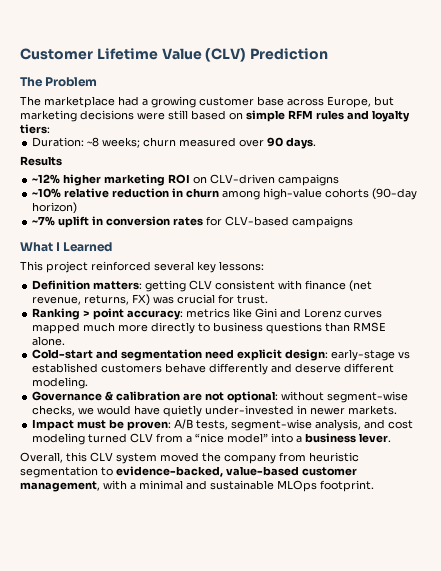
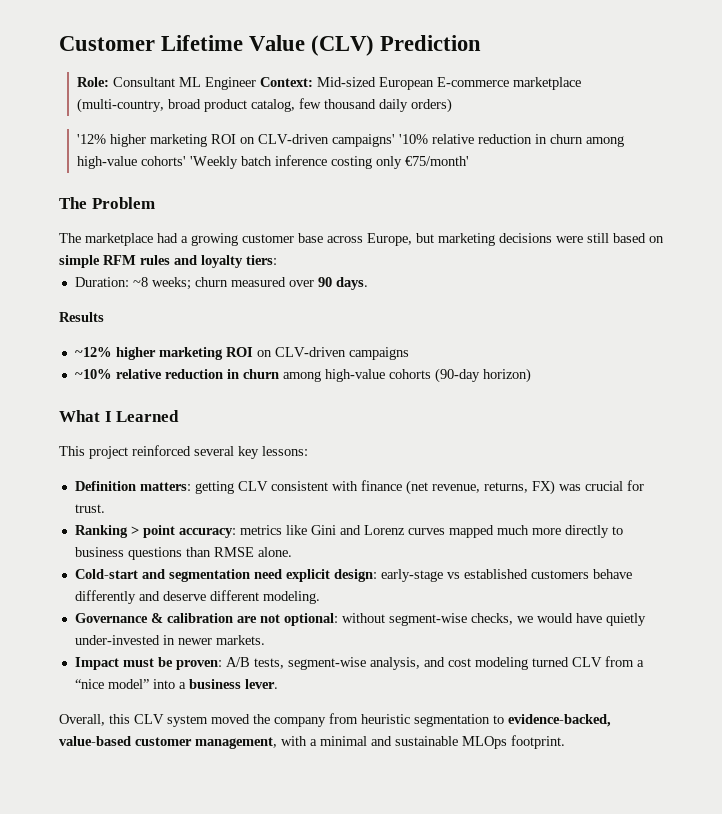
(329, 54) none -> [77,77,582,90] [77,98,453,113] [77,134,625,147] [77,155,470,169] // Role: Consultant ML Engineer Context: Mid-sized European E-commerce marketplace (multi-country, broad product catalog, few thousand daily orders) // '12% higher marketing ROI on CLV-driven campaigns' '10% relative reduction in churn among high-value cohorts' 'Weekly batch inference costing only €75/month'
[32,216,354,228] // ~7% uplift in conversion rates for CLV-based campaigns -> (531, 375) none

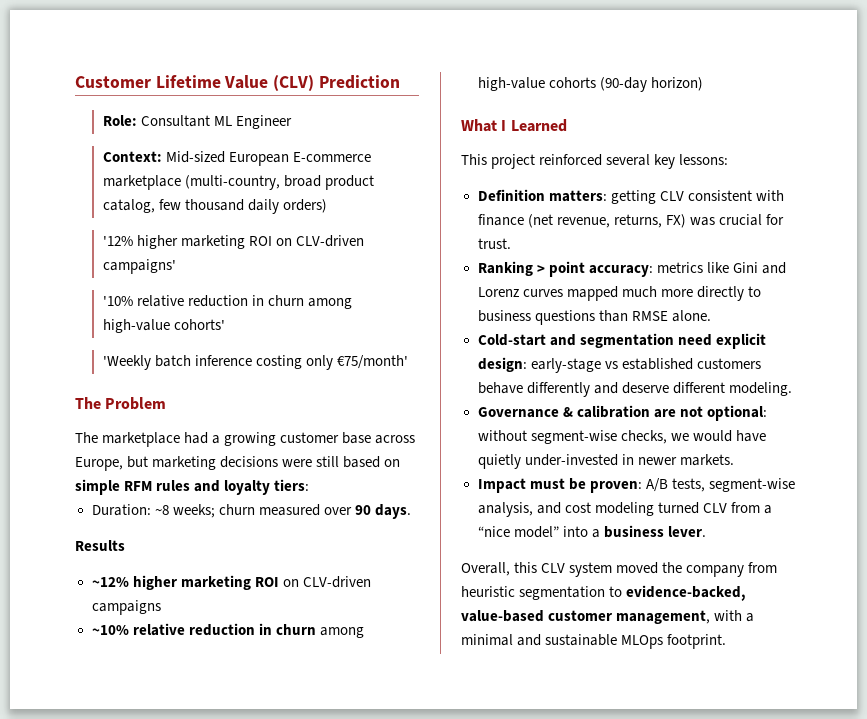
(257, 83) none -> (292, 122) //
(396, 140) none -> (176, 266) //
(187, 161) none -> (225, 324) //

